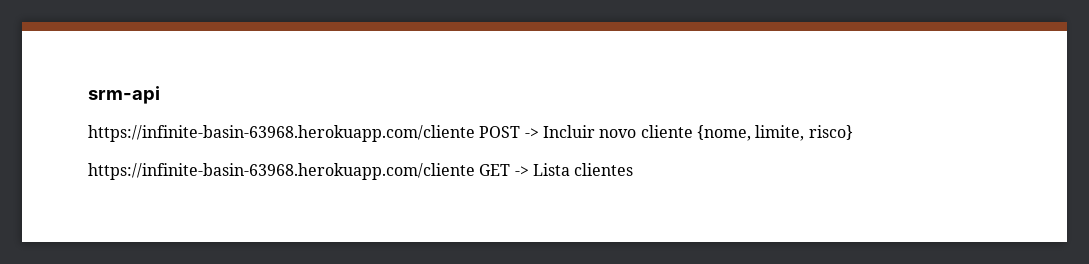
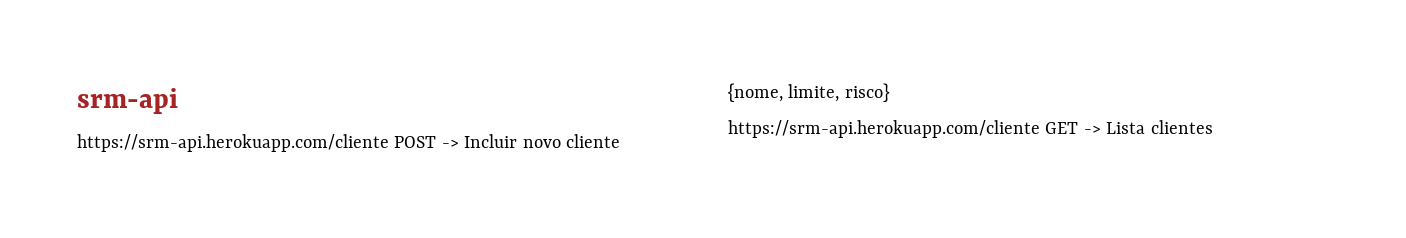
[88,125,475,142] https://infinite-basin-63968.herokuapp.com/cliente -> [77,134,389,152] https://srm-api.herokuapp.com/cliente
[88,163,475,180] https://infinite-basin-63968.herokuapp.com/cliente -> [728,120,1040,138] https://srm-api.herokuapp.com/cliente

